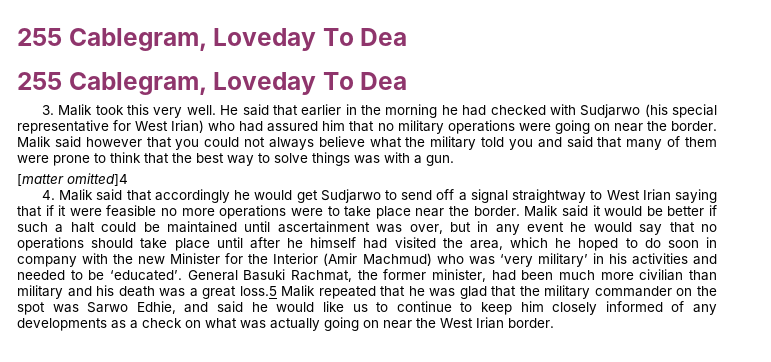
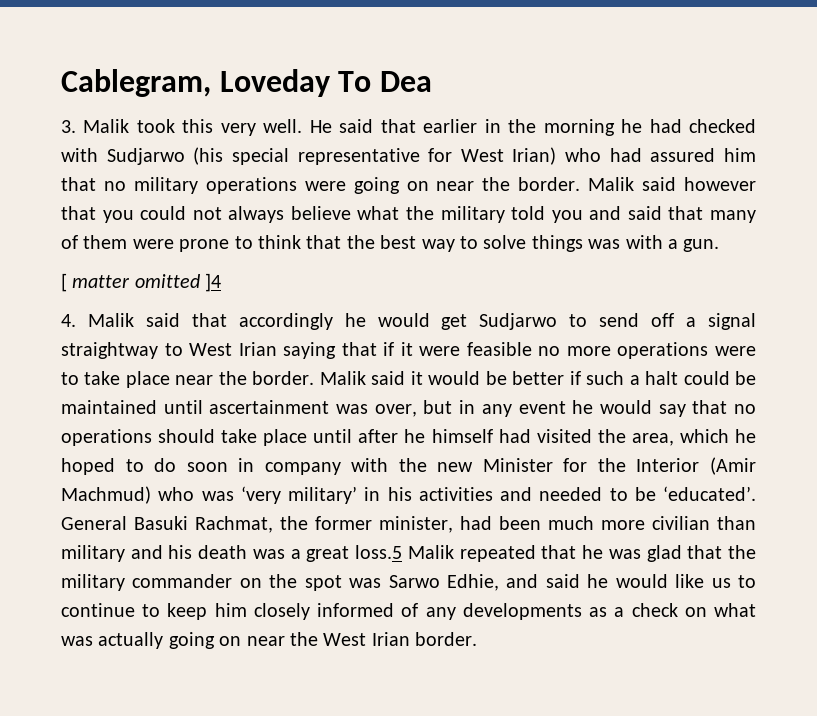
[17,28,408,51] [17,72,62,90] 255 Cablegram, Loveday To Dea // 255 -> (61, 83) none
[17,173,128,186] [matter omitted]4 -> [61,273,222,292] [ matter omitted ]4

